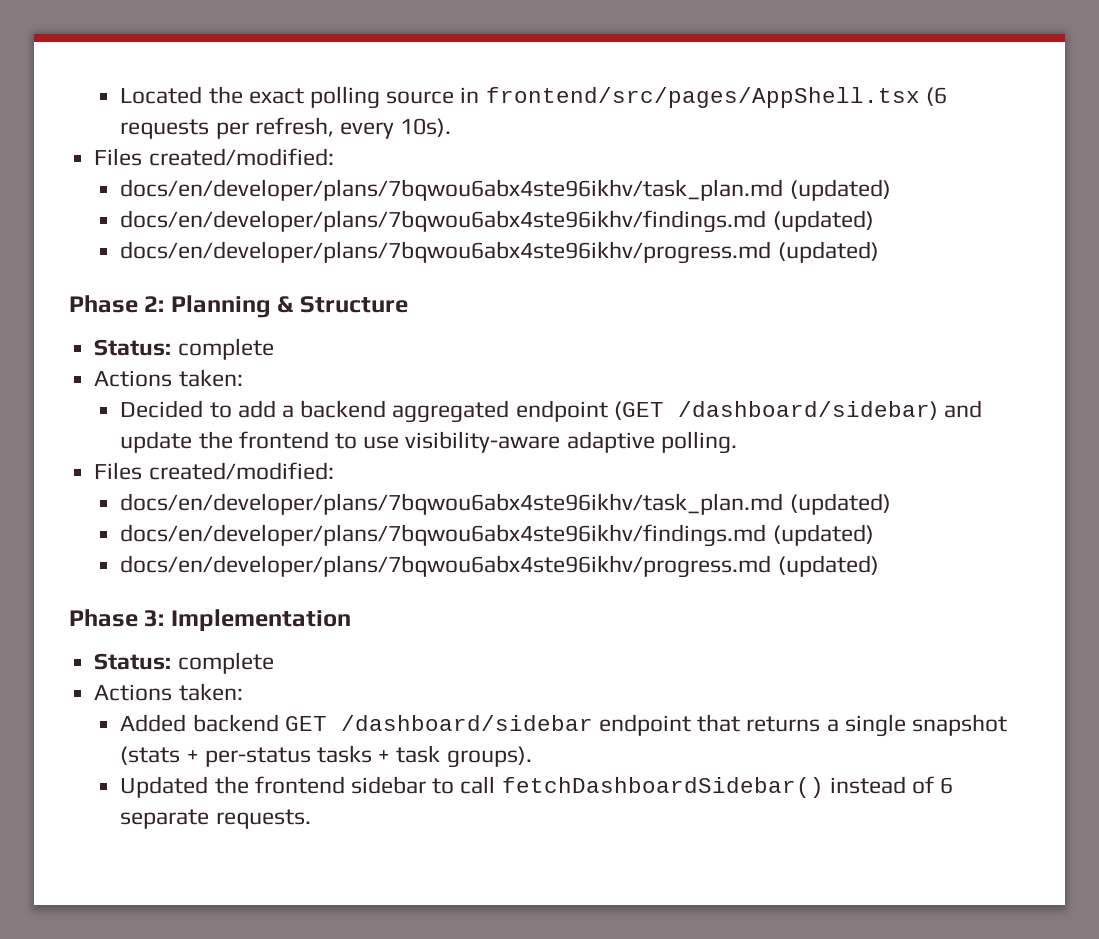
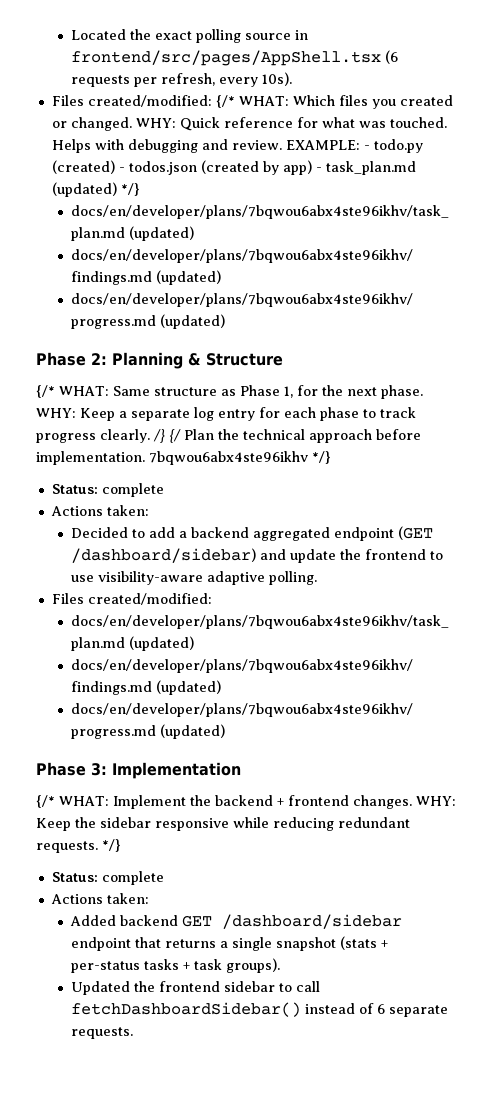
(334, 157) none -> [215,95,453,109] [51,117,447,131] [51,139,423,153] [51,160,416,175] [51,182,140,197] {/* WHAT: Which files you created or changed. WHY: Quick reference for what was touched. Helps with debugging and review. EXAMPLE: - todo.py (created) - todos.json (created by app) - task_plan.md (updated) */}
(408, 304) none -> [36,385,423,399] [36,407,416,421] [36,429,421,443] [36,451,331,465] // {/* WHAT: Same structure as Phase 1, for the next phase. WHY: Keep a separate log entry for each phase to track progress clearly. /} {/ Plan the technical approach before implementation. 7bqwou6abx4ste96ikhv */}
(351, 620) none -> [36,795,456,809] [36,817,410,831] [36,839,121,853] // {/* WHAT: Implement the backend + frontend changes. WHY: Keep the sidebar responsive while reducing redundant requests. */}

